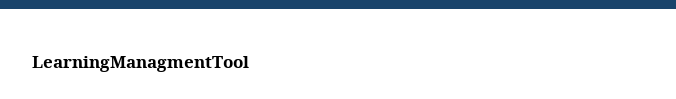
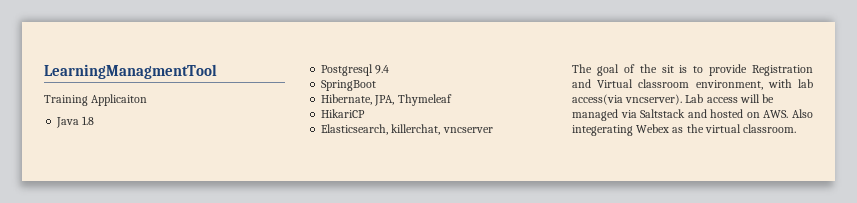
(249, 64) none -> [44,94,148,106] [56,116,95,128] [321,64,390,76] [321,80,377,91] [321,94,452,106] [321,109,366,118] [321,124,493,135] [572,64,813,76] [572,79,813,90] [572,94,775,105] [572,109,813,121] [572,124,797,136] // Training Applicaiton // Java 1.8 // Postgresql 9.4 // SpringBoot // Hibernate, JPA, Thymeleaf // HikariCP // Elasticsearch, killerchat, vncserver // The goal of the sit is to provide Registration and Virtual classroom environment, with lab access(via vncserver). Lab access will be managed via Saltstack and hosted on AWS. Also integerating Webex as the virtual classroom.

